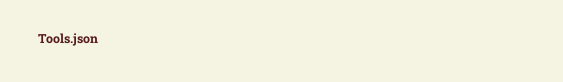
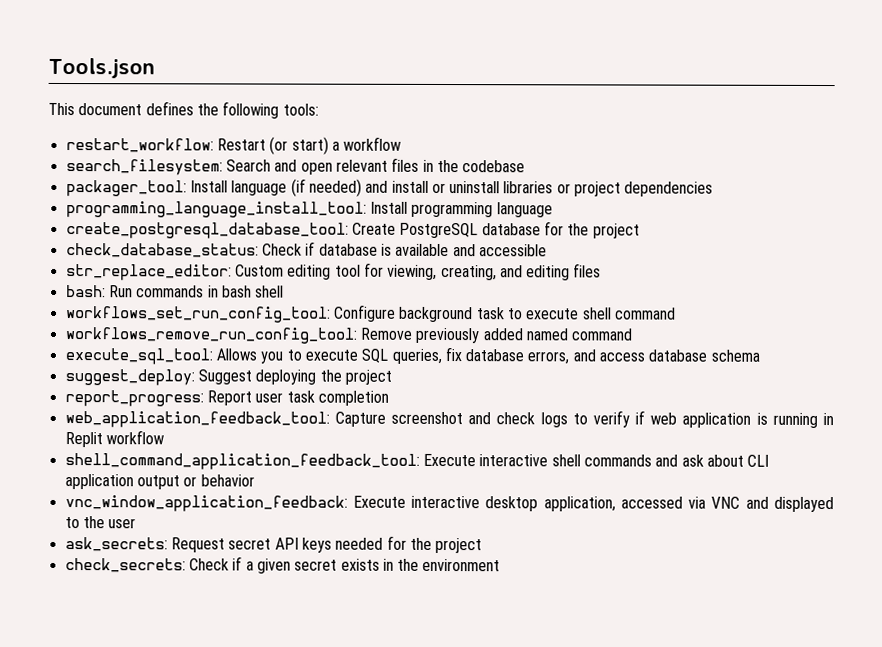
(98, 39) none -> [48,101,319,119] [65,136,402,155] [65,157,526,176] [65,178,714,197] [65,201,553,218] [65,221,640,239] [65,241,547,258] [65,262,602,281] [65,285,285,298] [65,304,676,323] [64,327,633,344] [64,347,760,365] [64,369,392,386] [64,390,389,407] [64,410,835,428] [64,430,164,448] [64,453,770,470] [64,474,255,490] [64,495,834,513] [64,516,137,529] [64,535,483,554] [64,556,501,574] // This document defines the following tools: // restart_workflow: Restart (or start) a workflow // search_filesystem: Search and open relevant files in the codebase // packager_tool: Install language (if needed) and install or uninstall libraries or project dependencies // programming_language_install_tool: Install programming language // create_postgresql_database_tool: Create PostgreSQL database for the project // check_database_status: Check if database is available and accessible // str_replace_editor: Custom editing tool for viewing, creating, and editing files // bash: Run commands in bash shell // workflows_set_run_config_tool: Configure background task to execute shell command // workflows_remove_run_config_tool: Remove previously added named command // execute_sql_tool: Allows you to execute SQL queries, fix database errors, and access database schema // suggest_deploy: Suggest deploying the project // report_progress: Report user task completion // web_application_feedback_tool: Capture screenshot and check logs to verify if web application is running in Replit workflow // shell_command_application_feedback_tool: Execute interactive shell commands and ask about CLI application output or behavior // vnc_window_application_feedback: Execute interactive desktop application, accessed via VNC and displayed to the user // ask_secrets: Request secret API keys needed for the project // check_secrets: Check if a given secret exists in the environment

